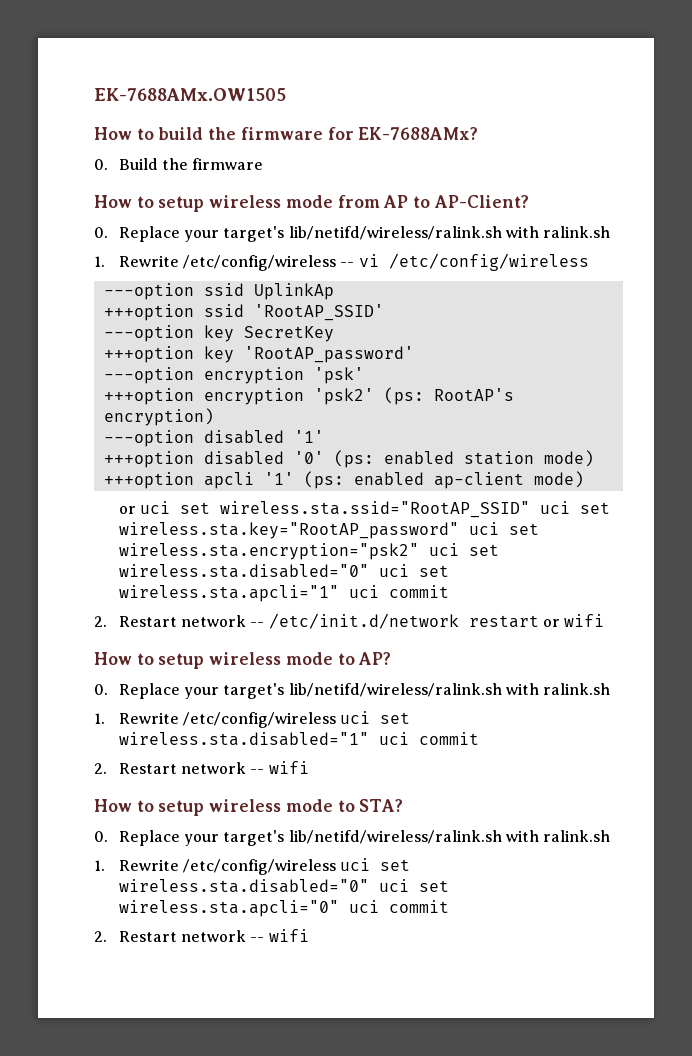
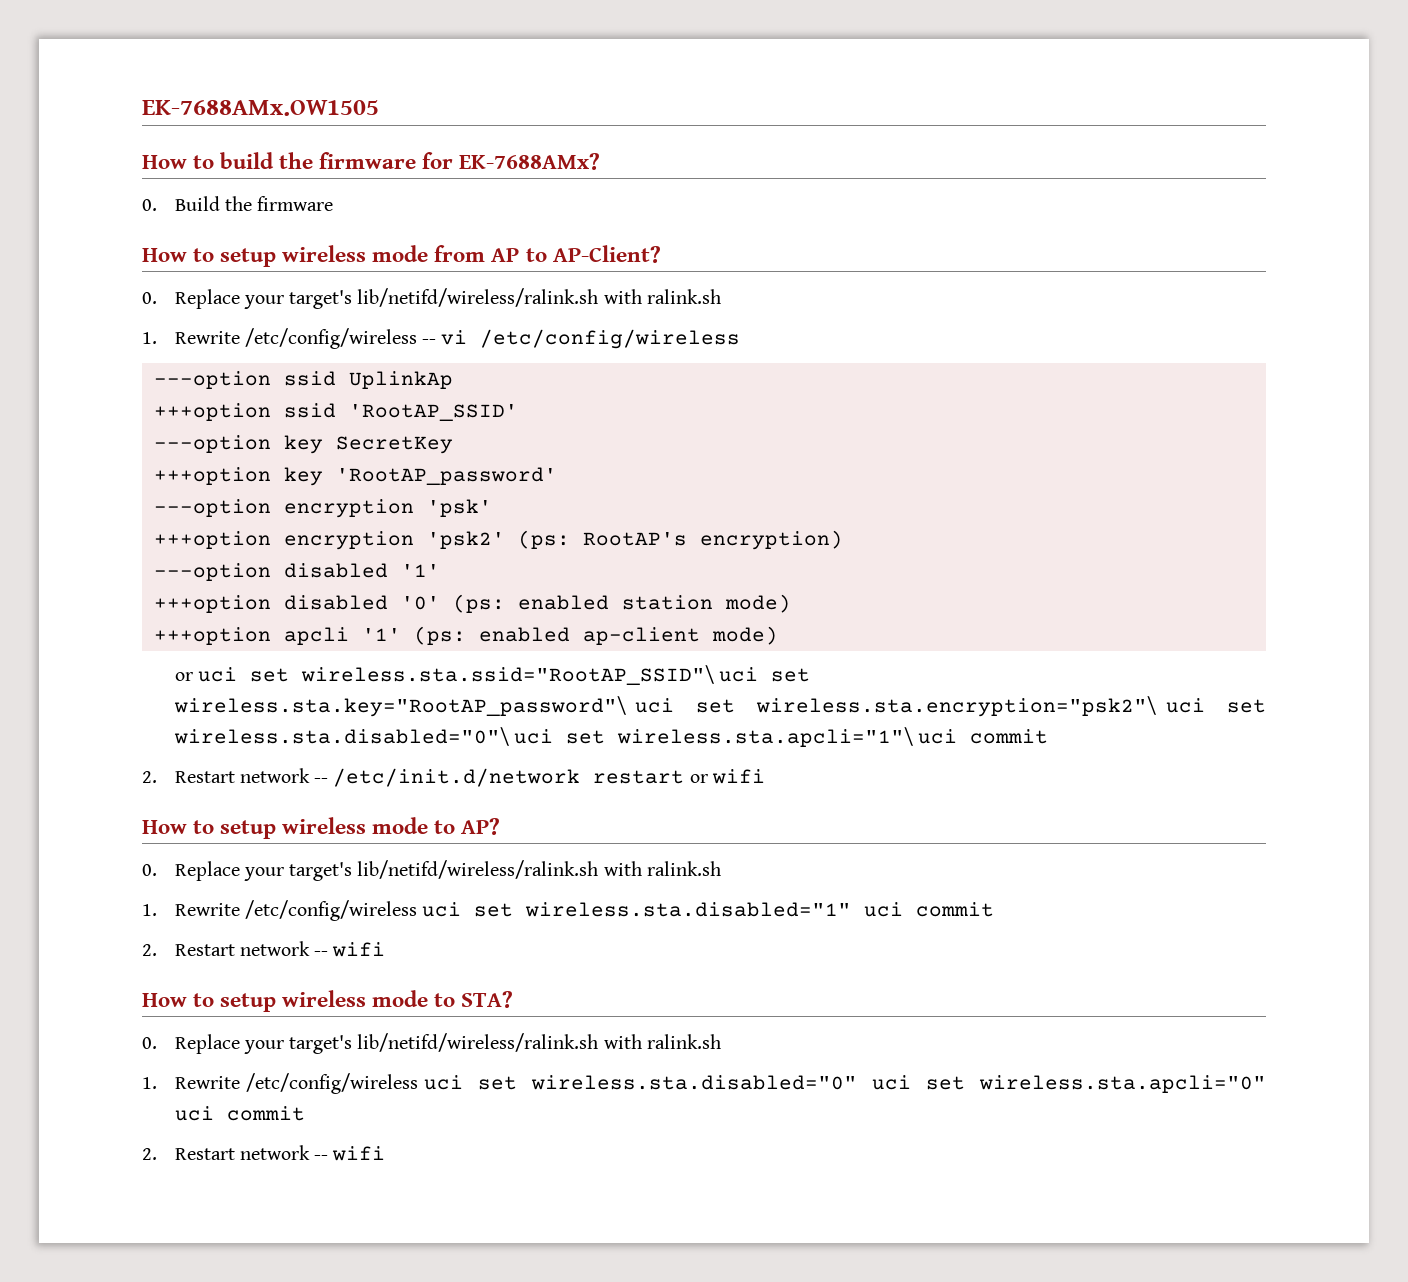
[219,501,610,518] [118,522,539,539] [118,543,499,560] [118,564,449,578] [118,585,339,602] wireless.sta.ssid="RootAP_SSID" uci set wireless.sta.key="RootAP_password" uci set wireless.sta.encryption="psk2" uci set wireless.sta.disabled="0" uci set wireless.sta.apcli="1" -> [300,665,811,685] [173,696,1266,717] [173,727,913,747] wireless.sta.ssid="RootAP_SSID"\ uci set wireless.sta.key="RootAP_password"\ uci set wireless.sta.encryption="psk2"\ uci set wireless.sta.disabled="0"\ uci set wireless.sta.apcli="1"\

